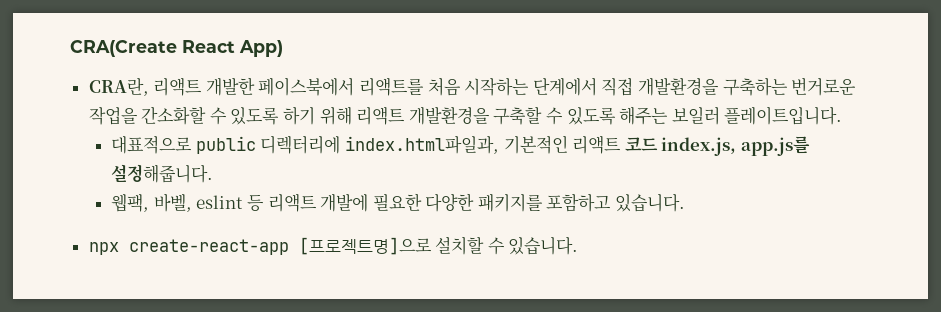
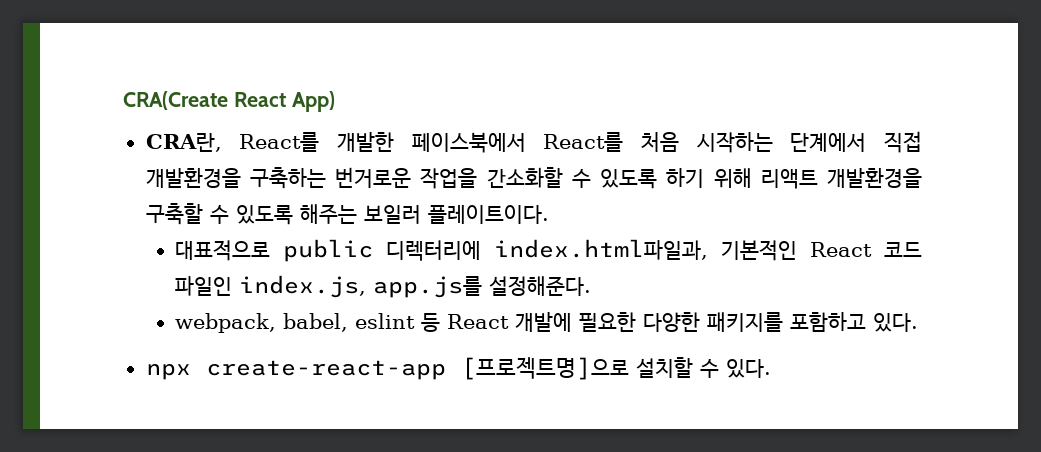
[153,77,203,96] 리액트 -> [239,132,320,152] React를
[359,77,425,96] 리액트를 -> [543,132,624,152] React를
[724,106,843,125] 플레이트입니다. -> [427,205,549,224] 플레이트이다.
[572,135,810,156] [111,164,214,183] [111,193,192,212] 리액트 코드 index.js, app.js를 설정해줍니다. // 웹팩, 바벨, -> [810,242,922,257] [175,275,592,298] [175,313,349,333] React 코드 파일인 index.js, app.js를 설정해준다. // webpack, babel,
[267,193,317,212] 리액트 -> [447,314,510,329] React
[615,194,686,212] 있습니다. -> [873,313,919,332] 있다.
[508,237,579,255] 있습니다. -> [725,359,771,378] 있다.

